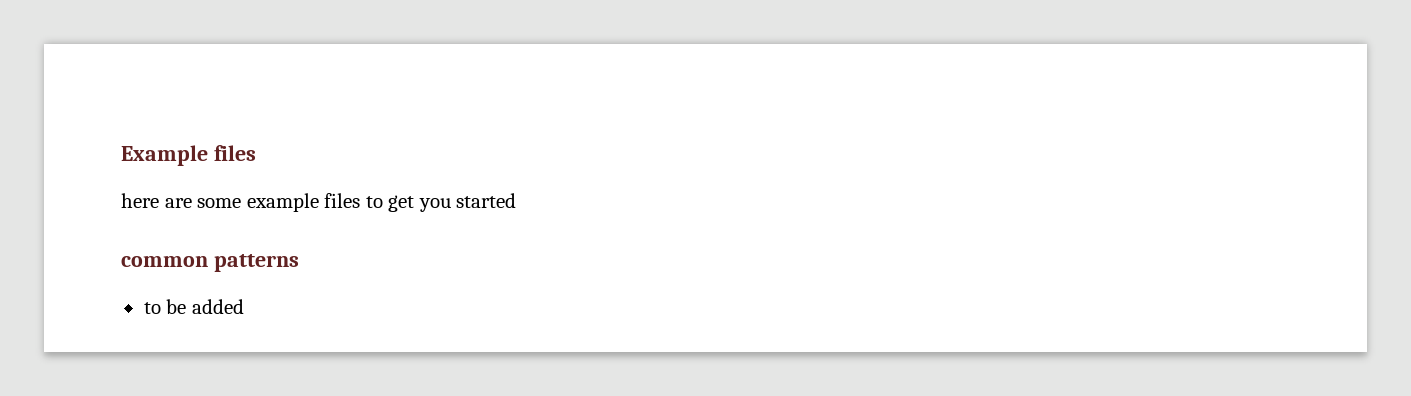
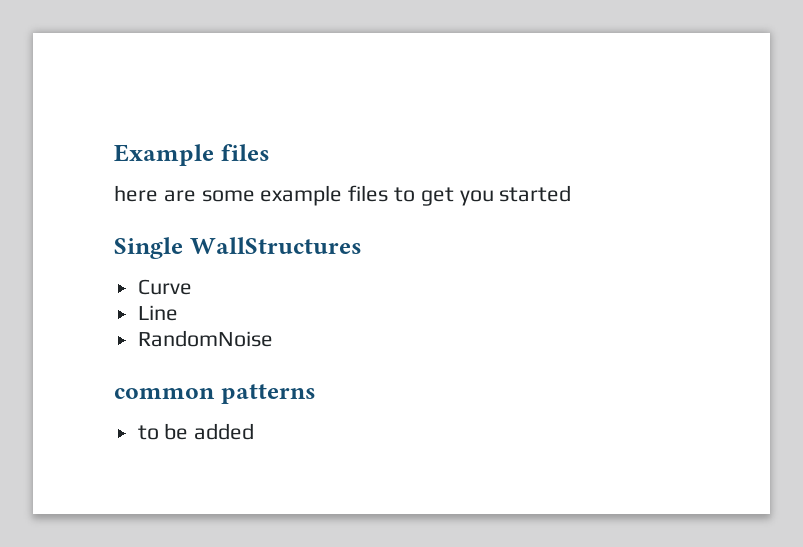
(517, 200) none -> [114,237,362,259] [137,279,192,295] [137,305,178,321] [137,330,273,347] // Single WallStructures // Curve // Line // RandomNoise

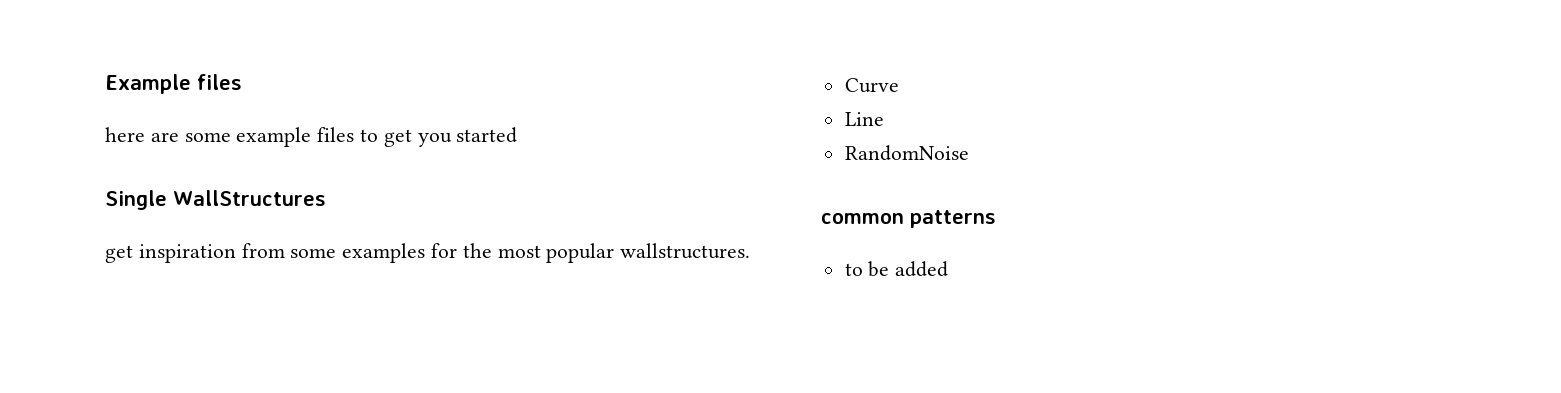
(362, 245) none -> [105,243,751,263] // get inspiration from some examples for the most popular wallstructures.

